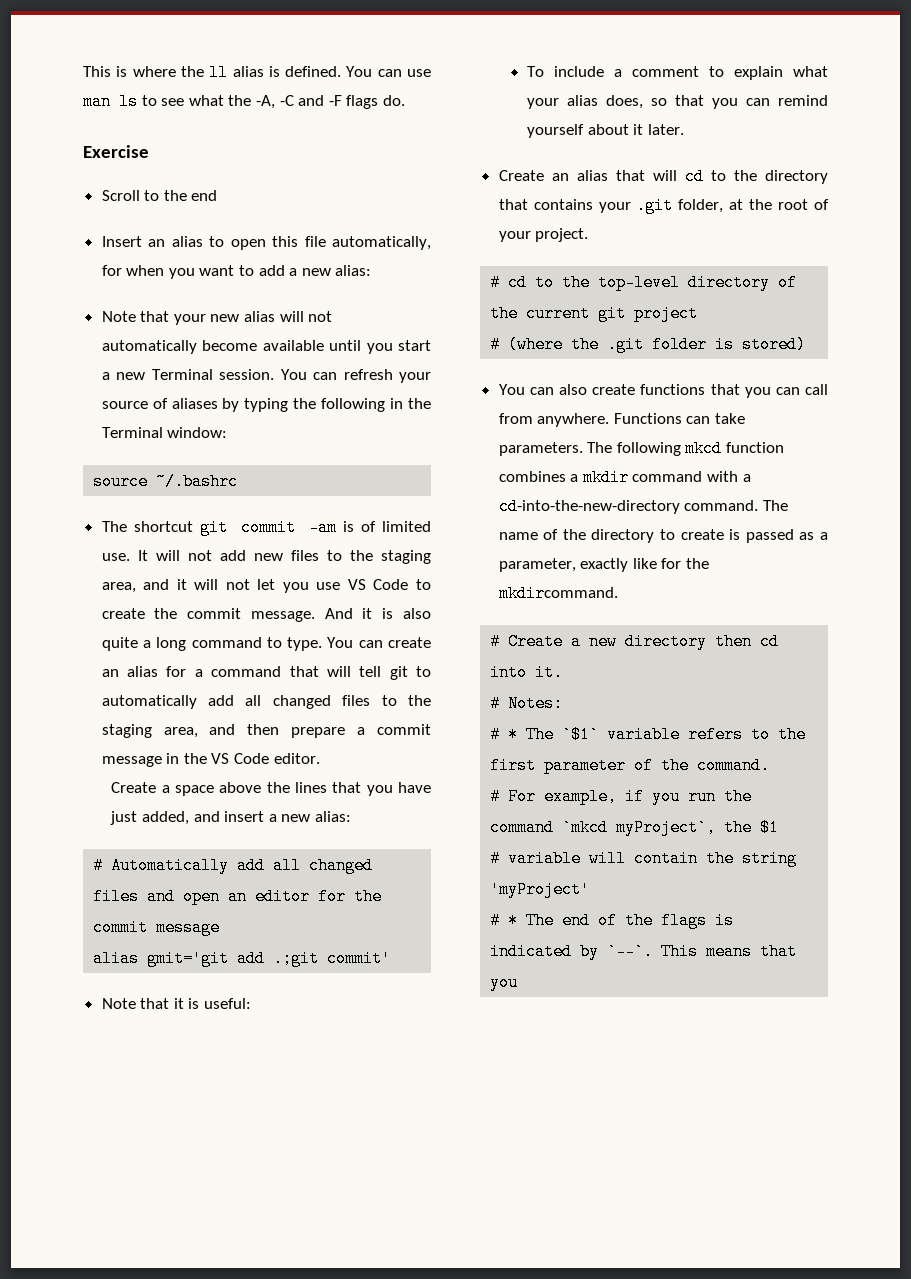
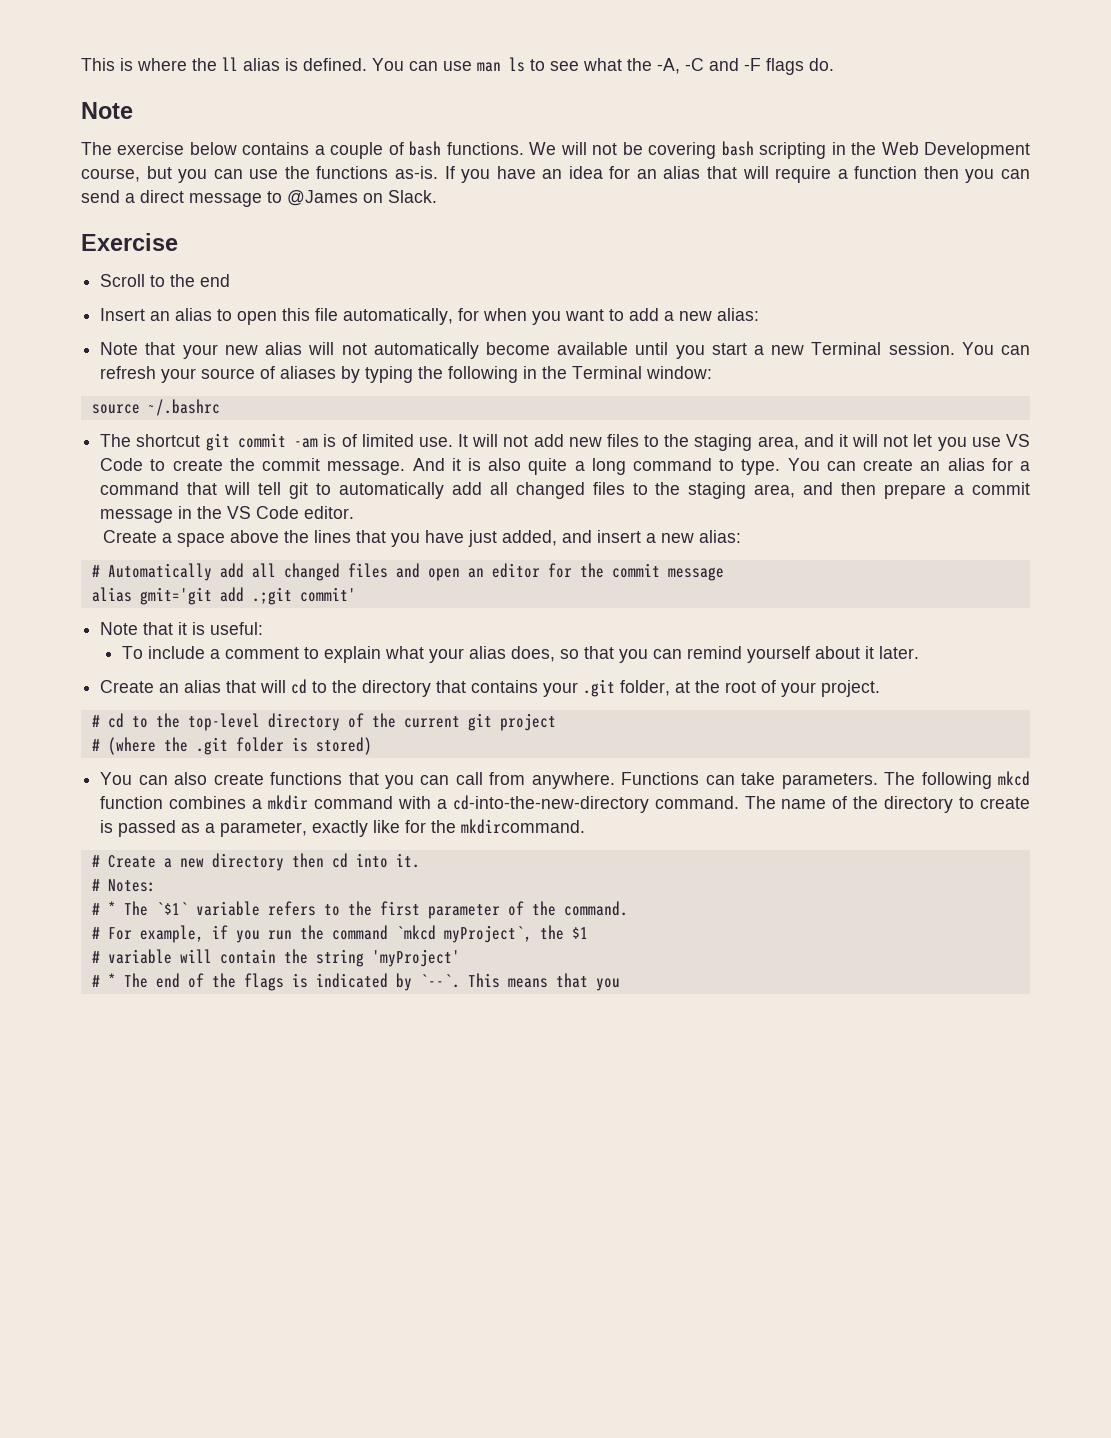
(405, 100) none -> [81,102,133,119] [81,141,1031,159] [81,166,1031,183] [81,190,437,207] // Note // The exercise below contains a couple of bash functions. We will not be covering bash scripting in the Web Development course, but you can use the functions as-is. If you have an idea for an alias that will require a function then you can send a direct message to @James on Slack.

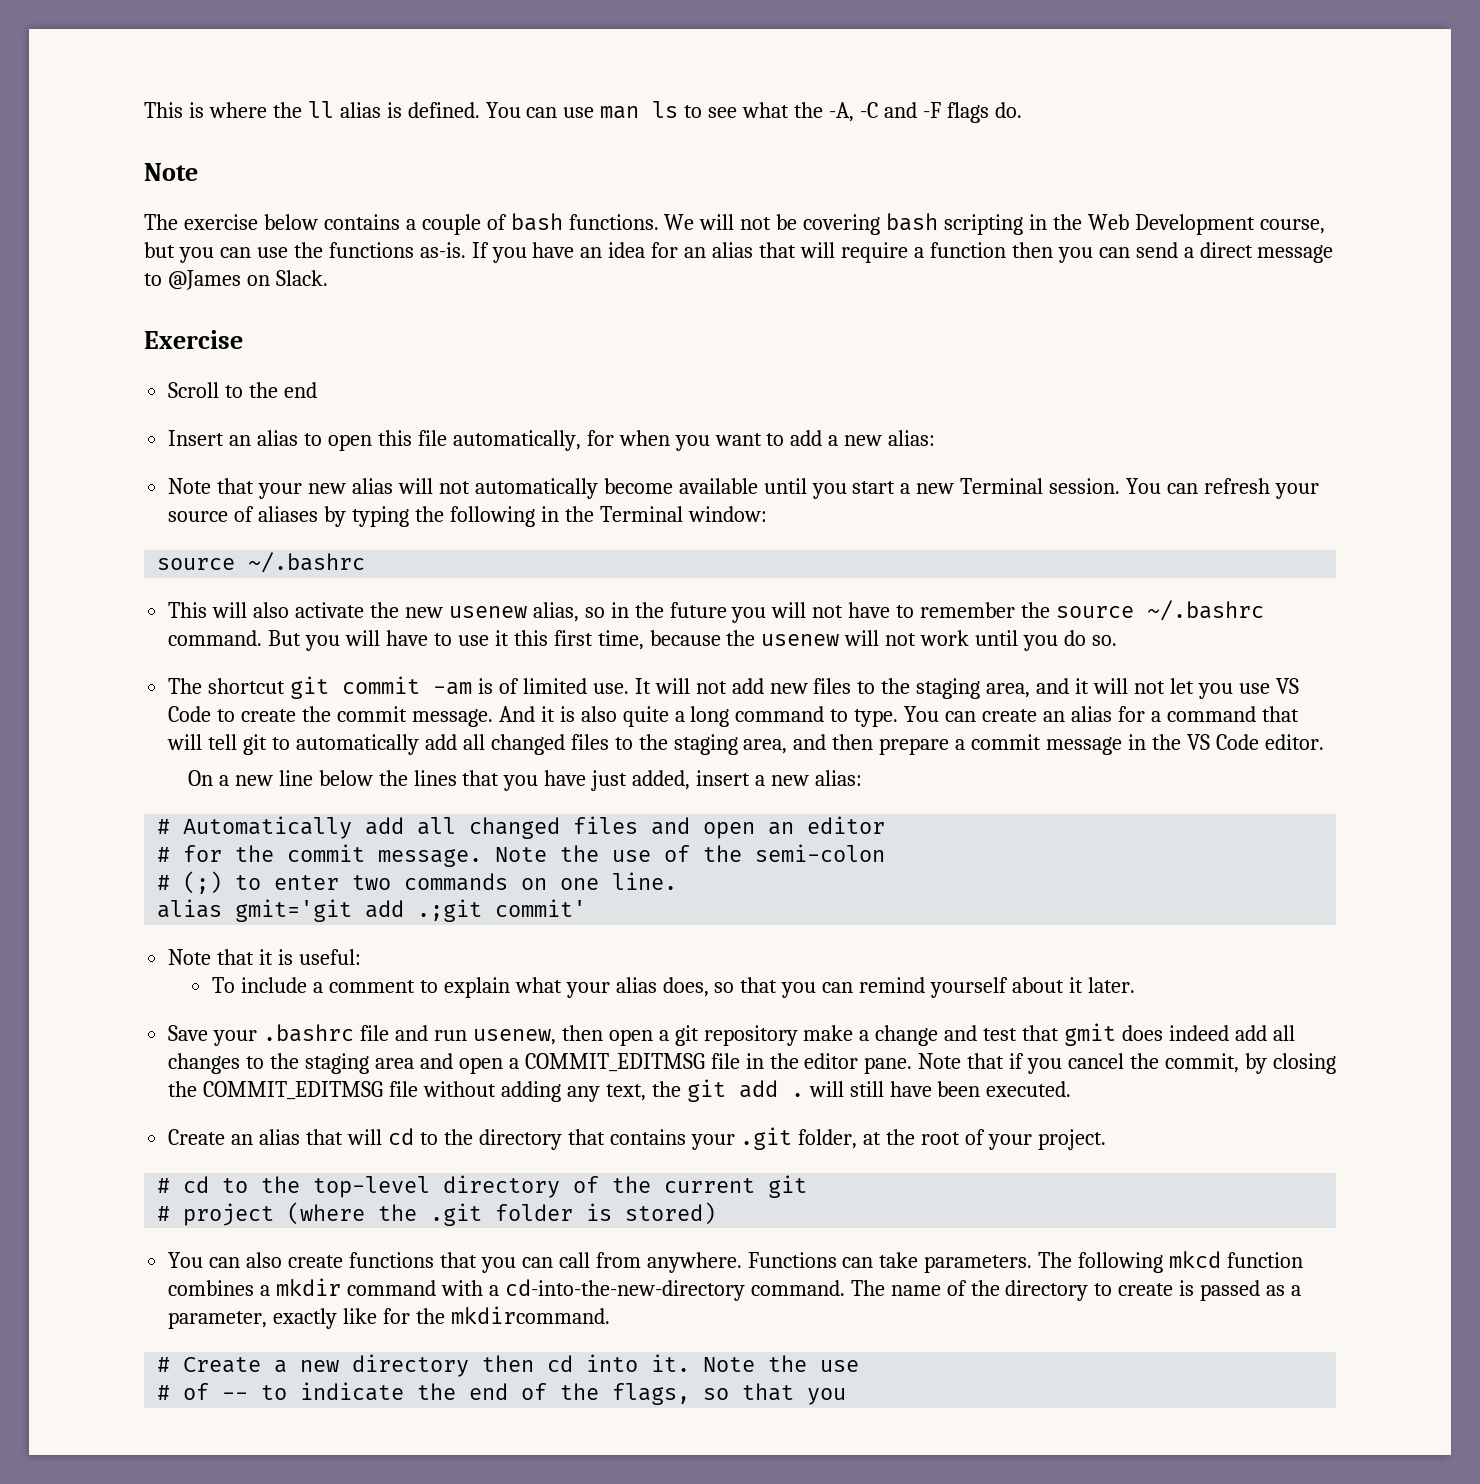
(220, 407) none -> [168,600,1265,623] [168,630,1118,651] // This will also activate the new usenew alias, so in the future you will not have to remember the source ~/.bashrc command. But you will have to use it this first time, because the usenew will not work until you do so.
[102,530,279,547] Create a space above -> [187,770,373,786] On a new line below
[561,530,592,543] and -> (691, 780) none
(540, 570) none -> [157,847,171,862] // #
[667,567,724,581] message -> [378,844,886,867] [157,871,678,894] message. Note the use of the semi-colon // # (;) to enter two commands on one line.
(919, 652) none -> [168,1023,1295,1046] [168,1053,1336,1074] [168,1079,1072,1102] // Save your .bashrc file and run usenew, then open a git repository make a change and test that gmit does indeed add all changes to the staging area and open a COMMIT_EDITMSG file in the editor pane. Note that if you cancel the commit, by closing the COMMIT_EDITMSG file without adding any text, the git add . will still have been executed.
[499,713,556,731] [91,739,100,751] project // # -> [157,1203,275,1226] // # project
[91,879,156,892] [91,901,628,919] [91,925,588,943] [91,949,460,967] [91,973,548,991] // # Notes: // # * The `$1` variable refers to the first parameter of the command. // # For example, if you run the command `mkcd myProject`, the $1 // # variable will contain the string 'myProject' // # * The end of the flags is indicated by `--`. This means -> [703,1355,860,1372] [157,1382,730,1405] Note the use // # of -- to indicate the end of the flags, so

